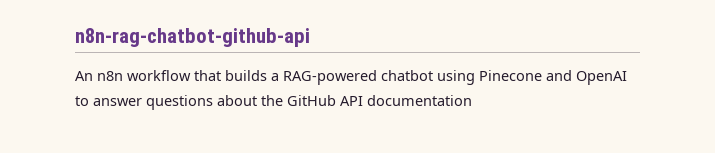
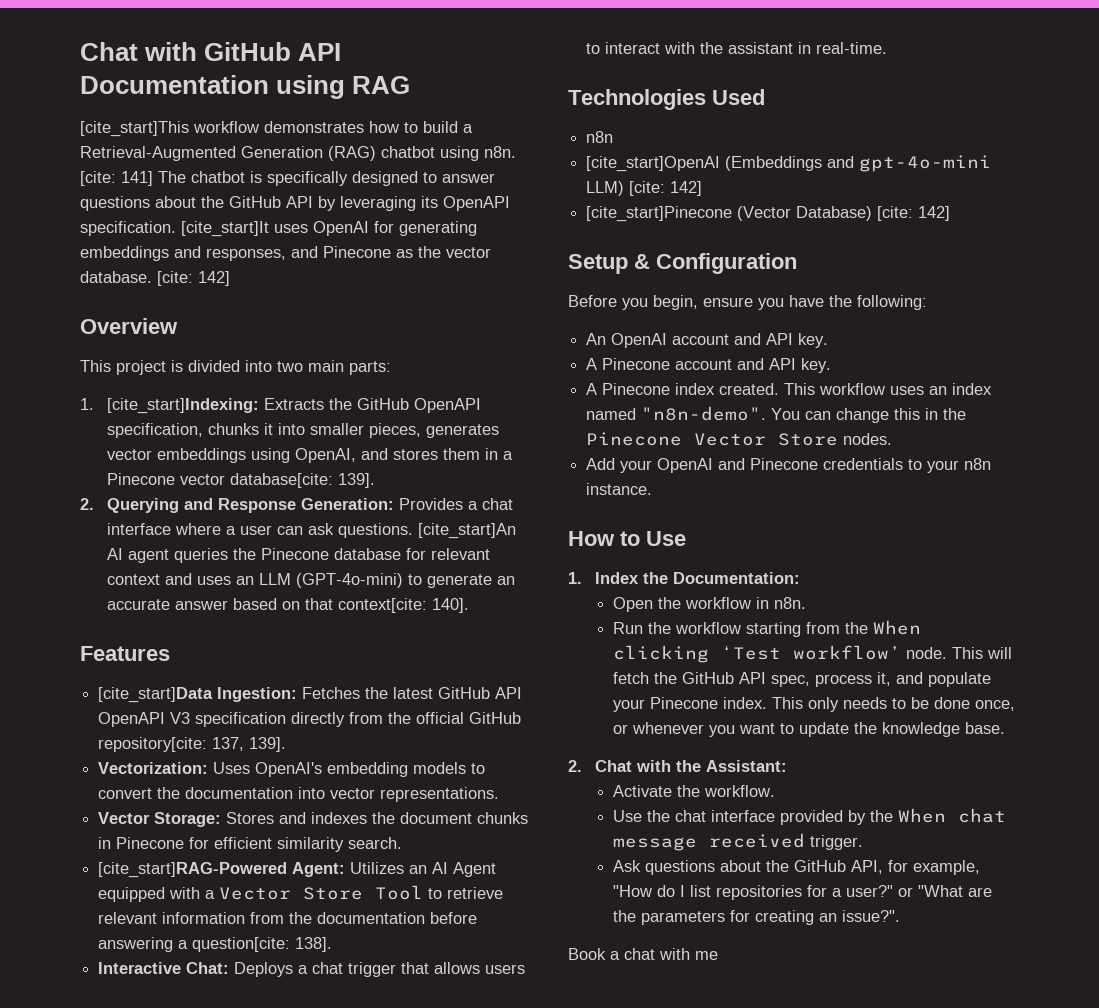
[75,28,310,47] [75,70,627,85] n8n-rag-chatbot-github-api // An n8n workflow that builds a RAG-powered chatbot using Pinecone and OpenAI -> [80,42,342,61] [80,75,411,99] [80,121,473,137] [80,146,516,161] [80,171,418,186] Chat with GitHub API Documentation using RAG // [cite_start]This workflow demonstrates how to build a Retrieval-Augmented Generation (RAG) chatbot using n8n. [cite: 141] The chatbot is specifically designed
[367,95,472,106] documentation -> [318,196,510,211] [80,221,477,237] [80,246,491,261] [80,271,230,286] [80,318,178,334] [80,360,391,375] [80,398,481,414] [106,423,499,438] [106,448,513,463] [106,473,375,488] [80,498,513,513] [106,523,516,539] [106,548,490,563] [106,573,515,588] [106,598,469,613] [80,646,170,661] [98,687,523,703] [98,712,522,727] [98,737,287,752] [98,762,486,777] [98,787,500,802] [98,812,529,827] [98,837,403,852] [98,862,497,878] [98,885,504,902] [98,912,478,924] [98,937,333,952] [98,962,526,977] [586,42,888,54] [568,89,765,110] [586,131,614,143] [586,155,992,172] [586,181,703,196] [586,206,951,222] [568,253,797,274] [568,295,927,310] [586,333,829,348] [586,358,832,373] [586,383,993,395] [586,406,967,423] [586,432,893,446] [586,458,992,473] [586,483,653,495] [568,531,686,546] [568,572,800,584] [613,597,807,612] [613,620,922,637] [613,645,1013,663] [613,672,992,687] [613,697,1016,712] [613,722,1006,737] [568,760,787,772] [613,785,776,797] [613,808,1007,825] [613,833,864,851] [613,860,981,875] [613,885,993,900] [613,910,901,925] [568,948,718,960] by leveraging its OpenAPI specification. [cite_start]It uses OpenAI for generating embeddings and responses, and Pinecone as the vector database. [cite: 142] // Overview // This project is divided into two main parts: // 1. [cite_start]Indexing: Extracts the GitHub OpenAPI specification, chunks it into smaller pieces, generates vector embeddings using OpenAI, and stores them in a Pinecone vector database[cite: 139]. // 2. Querying and Response Generation: Provides a chat interface where a user can ask questions. [cite_start]An AI agent queries the Pinecone database for relevant context and uses an LLM (GPT-4o-mini) to generate an accurate answer based on that context[cite: 140]. // Features // [cite_start]Data Ingestion: Fetches the latest GitHub API OpenAPI V3 specification directly from the official GitHub repository[cite: 137, 139]. // Vectorization: Uses OpenAI's embedding models to convert the documentation into vector representations. // Vector Storage: Stores and indexes the document chunks in Pinecone for efficient similarity search. // [cite_start]RAG-Powered Agent: Utilizes an AI Agent equipped with a Vector Store Tool to retrieve relevant information from the documentation before answering a question[cite: 138]. // Interactive Chat: Deploys a chat trigger that allows users to interact with the assistant in real-time. // Technologies Used // n8n // [cite_start]OpenAI (Embeddings and gpt-4o-mini LLM) [cite: 142] // [cite_start]Pinecone (Vector Database) [cite: 142] // Setup & Configuration // Before you begin, ensure you have the following: // An OpenAI account and API key. // A Pinecone account and API key. // A Pinecone index created. This workflow uses an index named "n8n-demo". You can change this in the Pinecone Vector Store nodes. // Add your OpenAI and Pinecone credentials to your n8n instance. // How to Use // 1. Index the Documentation: // Open the workflow in n8n. // Run the workflow starting from the When clicking ‘Test workflow’ node. This will fetch the GitHub API spec, process it, and populate your Pinecone index. This only needs to be done once, or whenever you want to update the knowledge base. // 2. Chat with the Assistant: // Activate the workflow. // Use the chat interface provided by the When chat message received trigger. // Ask questions about the GitHub API, for example, "How do I list repositories for a user?" or "What are the parameters for creating an issue?". // Book a chat with me

